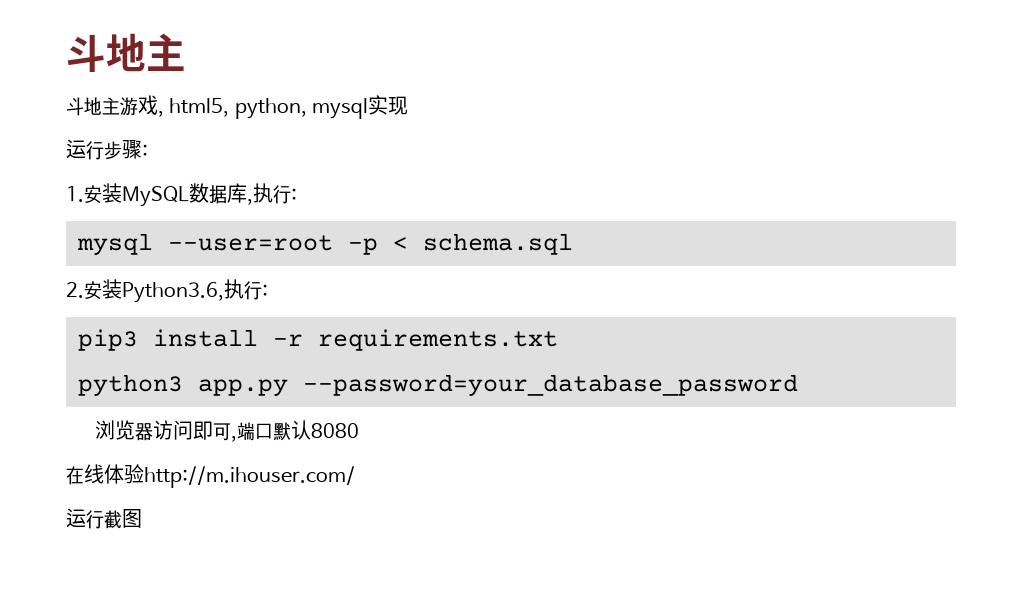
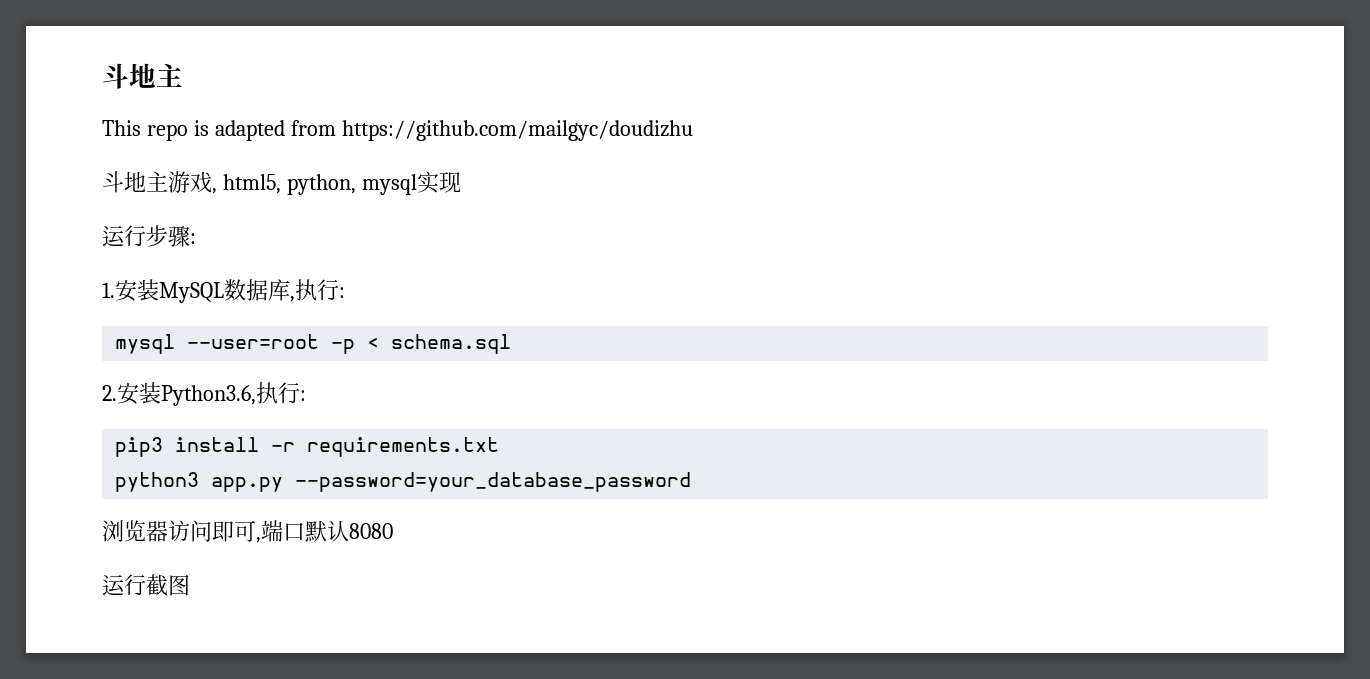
[66,33,186,72] 斗地主 -> [102,63,183,89] [102,120,693,141] 斗地主 // This repo is adapted from https://github.com/mailgyc/doudizhu
[66,464,355,488] // 在线体验http://m.ihouser.com/ -> (393, 531) none

